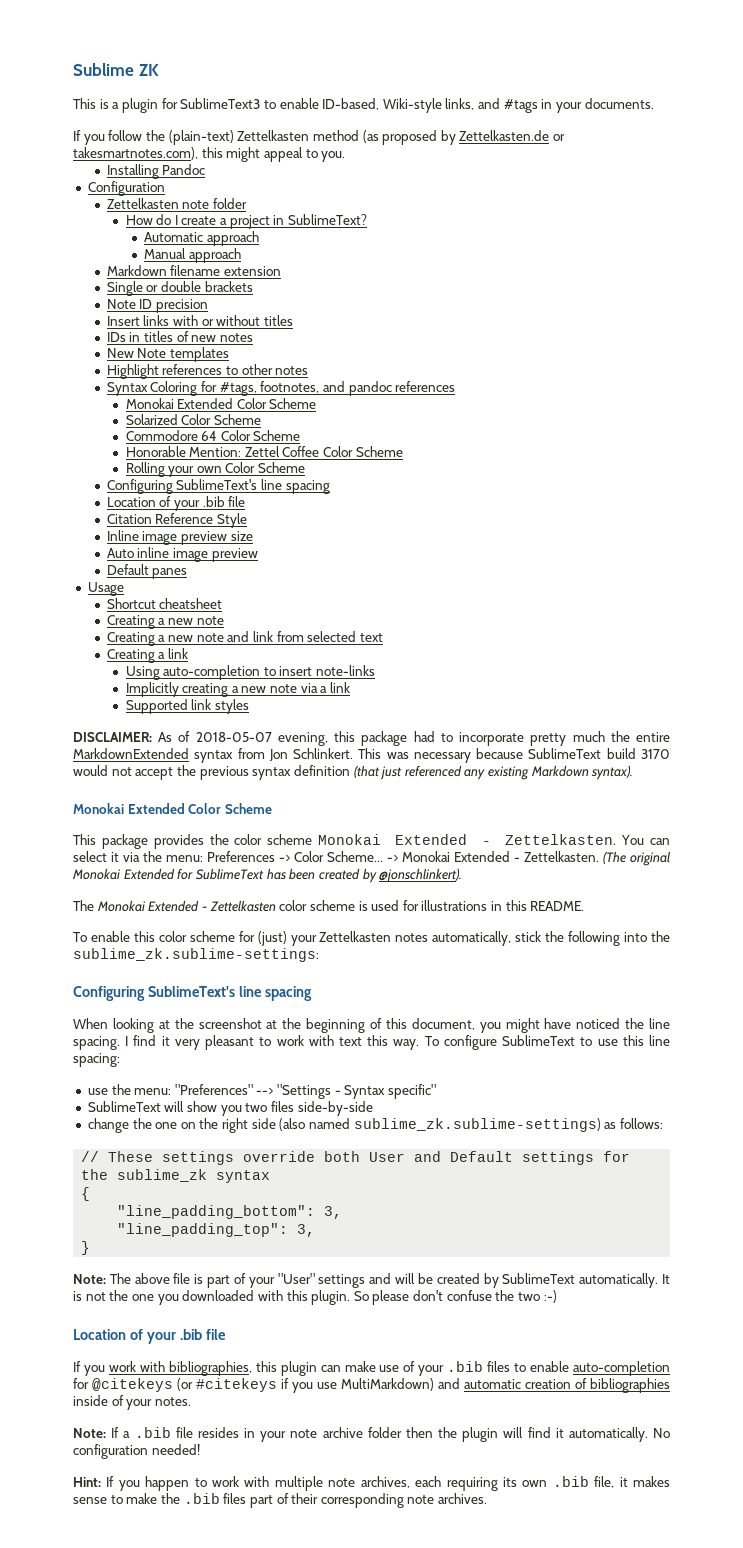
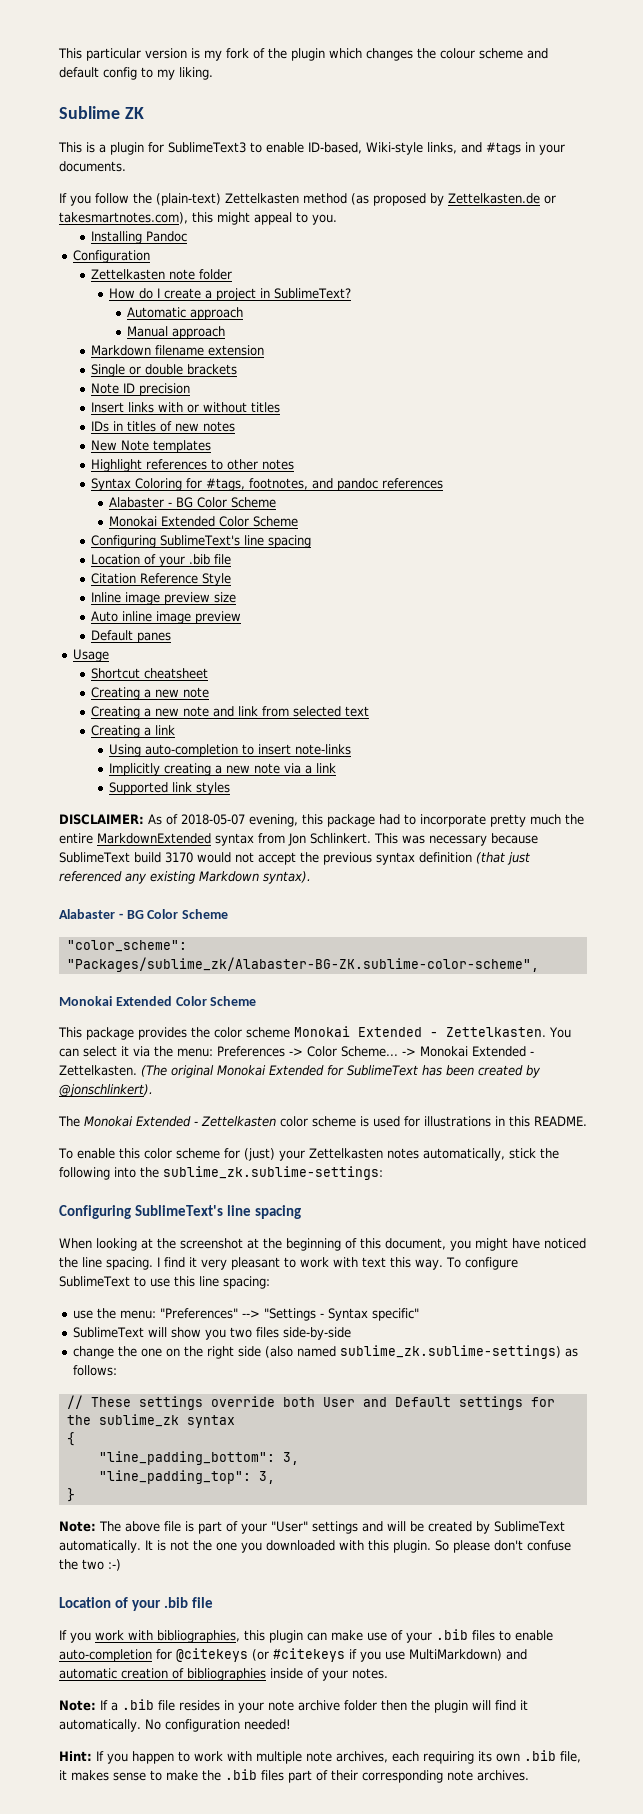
(73, 69) none -> [58,48,548,61] [59,67,213,80] This particular version is my fork of the plugin which changes the colour scheme and default config to my liking. //
[125,398,317,409] [125,414,261,425] [125,430,301,441] [125,446,403,457] [125,462,222,477] Monokai Extended Color Scheme // Solarized Color Scheme // Commodore 64 Color Scheme // Honorable Mention: Zettel Coffee Color Scheme // Rolling your own -> [109,497,277,508] [109,516,216,527] Alabaster - BG Color Scheme // Monokai Extended
(634, 772) none -> [59,909,229,919] [66,940,187,952] [66,957,539,972] // Alabaster - BG Color Scheme // "color_scheme": "Packages/sublime_zk/Alabaster-BG-ZK.sublime-color-scheme",

